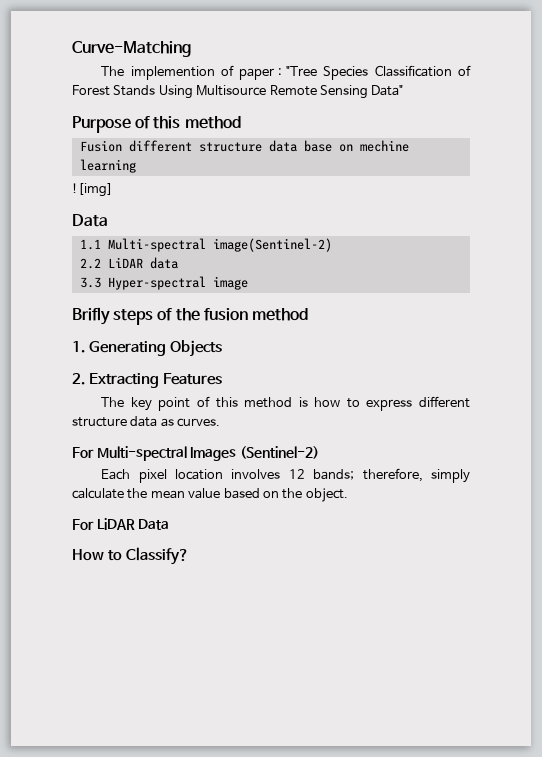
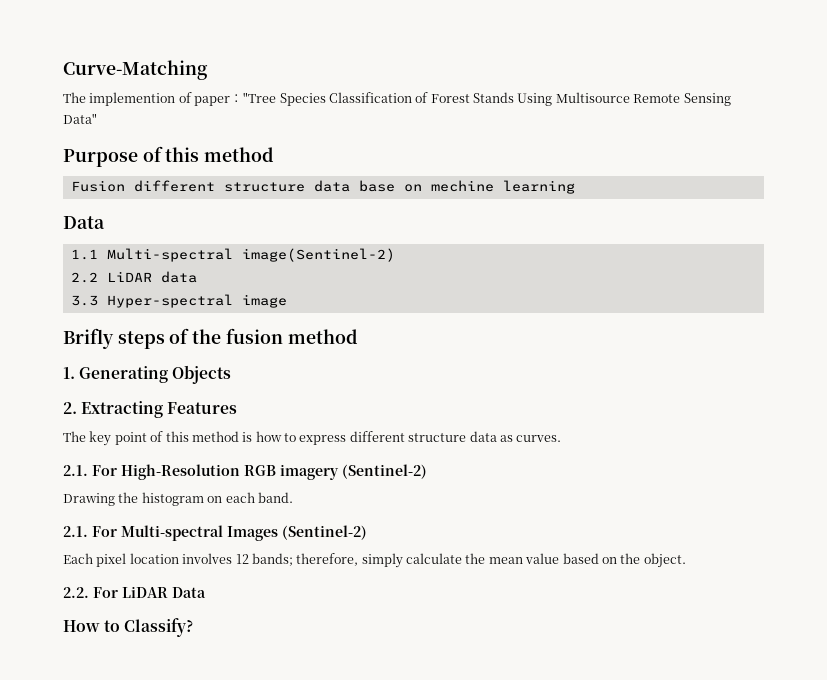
[72,183,113,197] // ![img] -> (575, 187) none
(221, 422) none -> [63,464,427,480] [63,492,293,506] [63,526,88,537] 2.1. For High-Resolution RGB imagery (Sentinel-2) // Drawing the histogram on each band. // 2.1.
(348, 495) none -> [63,587,89,598] 2.2.

